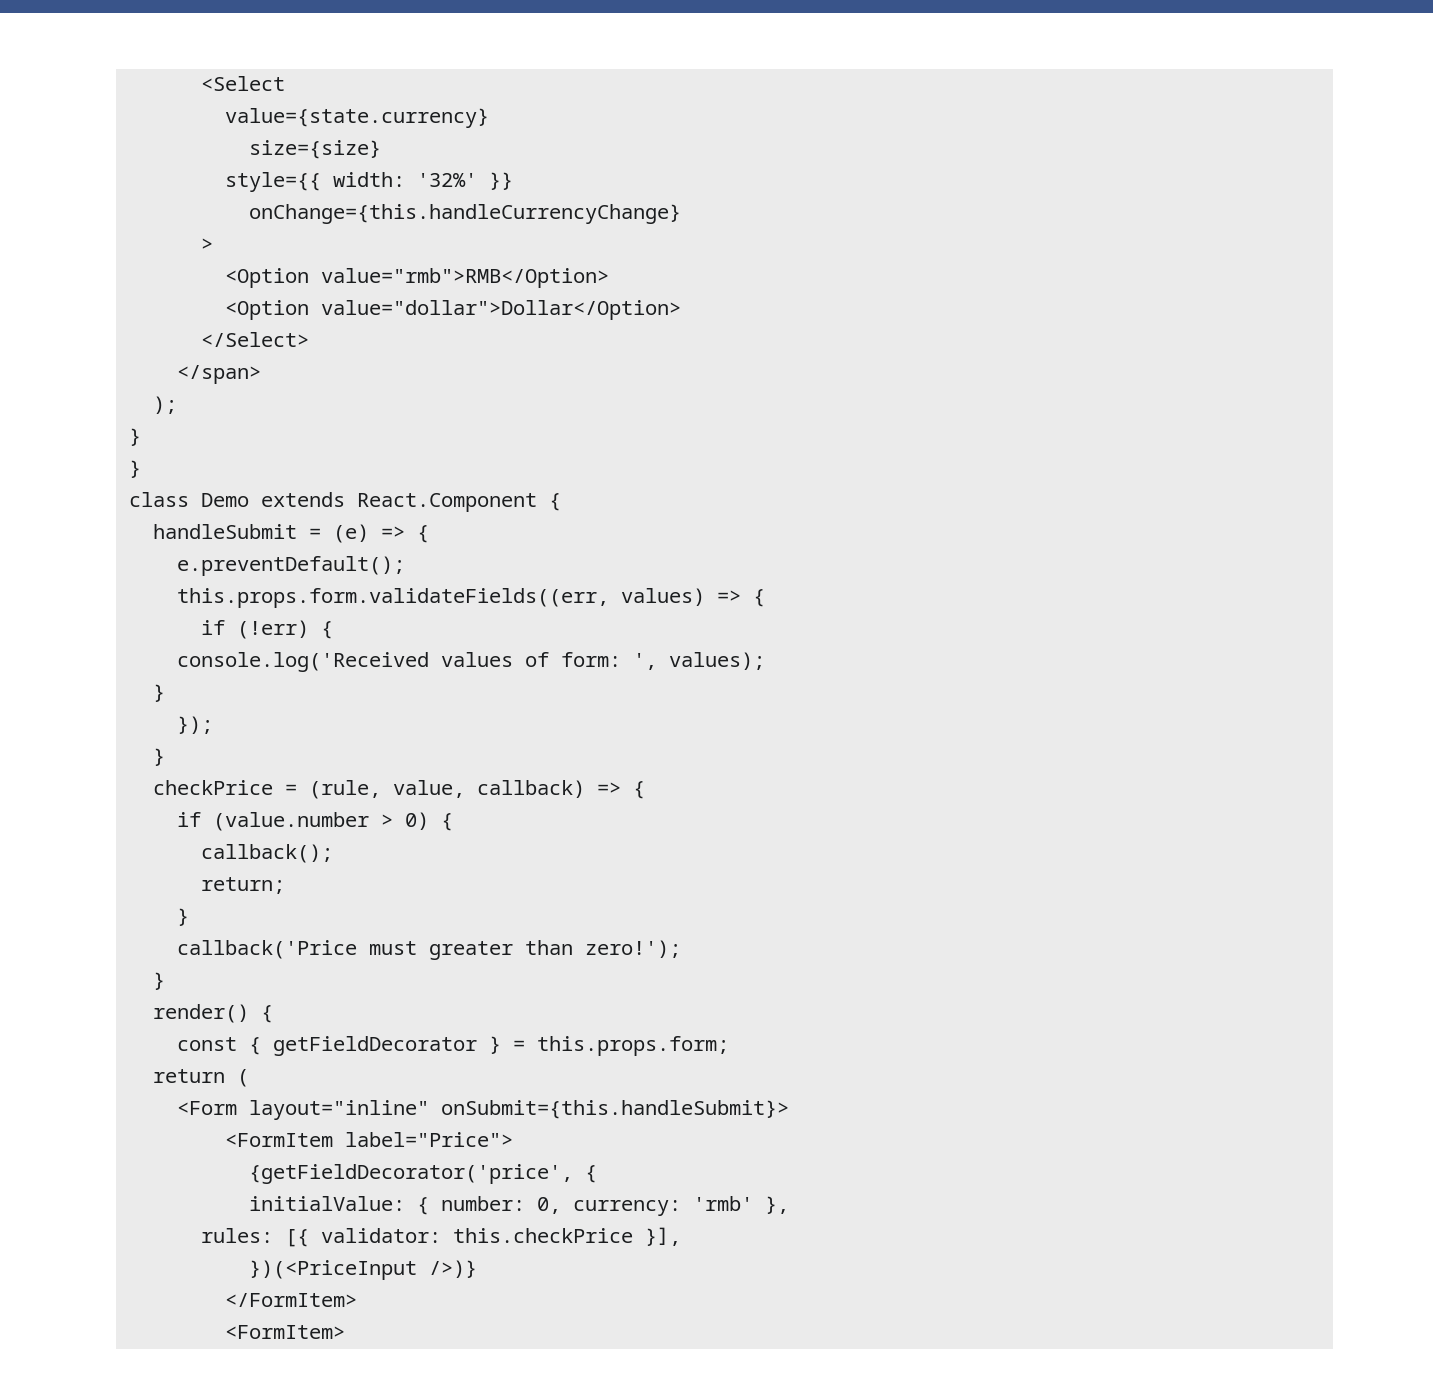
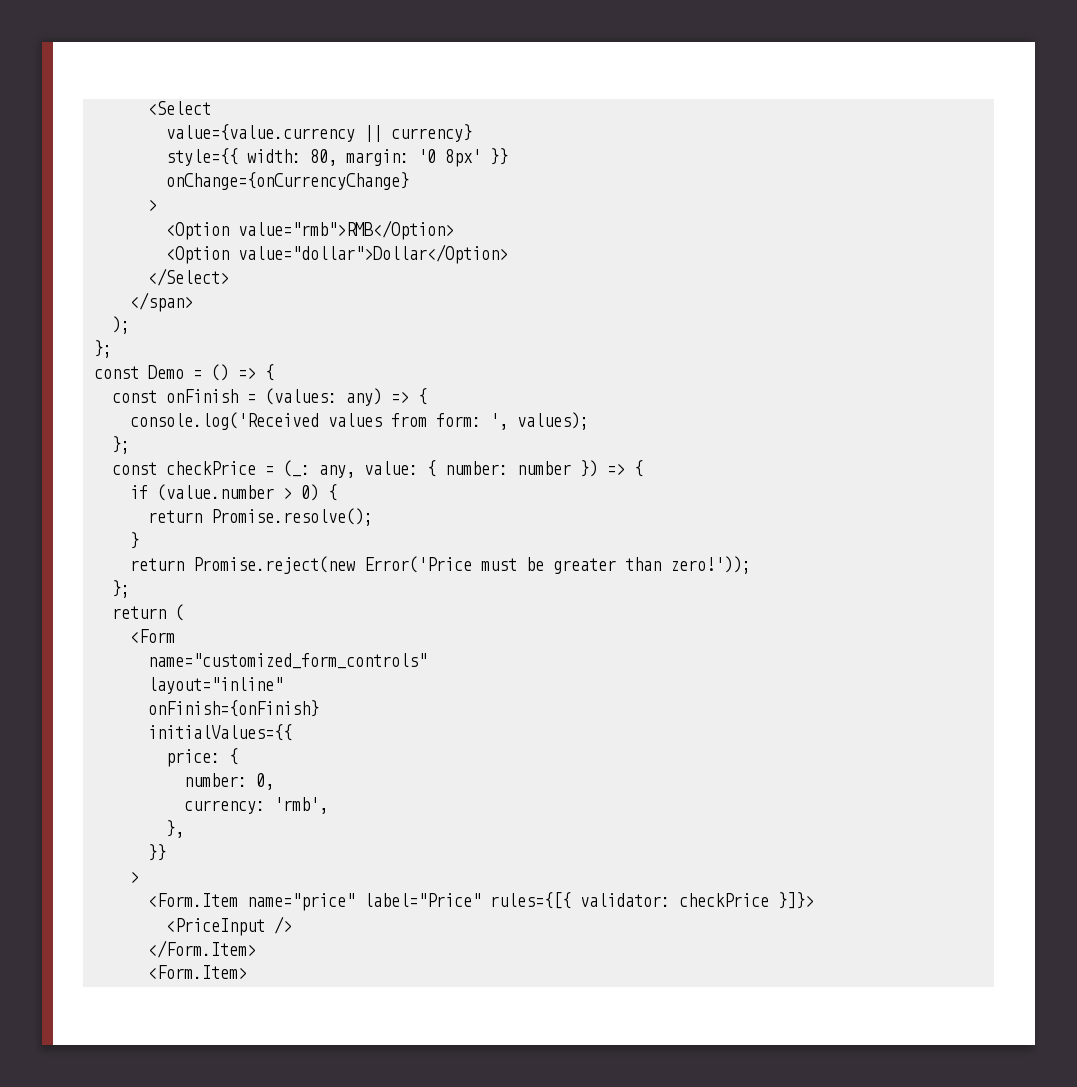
[224,108,489,128] [248,140,381,159] value={state.currency} // size={size} -> [165,124,472,142] value={value.currency || currency}
[416,172,513,190] [248,204,681,224] '32%' }} // onChange={this.handleCurrencyChange} -> [309,148,508,167] [165,172,409,190] 80, margin: '0 8px' }} // onChange={onCurrencyChange}
[128,428,141,446] [128,460,141,478] [128,492,561,512] [152,524,429,543] [176,556,405,576] [176,588,765,608] [200,620,333,639] } // } // class Demo extends React.Component { // handleSubmit = (e) => { // e.preventDefault(); // this.props.form.validateFields((err, values) => { // if (!err) { -> [93,340,112,358] [93,364,274,381] [111,388,427,406] }; // const Demo = () => { // const onFinish = (values: any) => {
[524,652,549,667] of -> [390,413,427,427] from
[152,684,165,702] [176,716,213,734] [152,748,165,766] [152,780,585,799] } // }); // } // checkPrice = (rule, value, callback) -> [111,436,130,454] [111,460,598,478] }; // const checkPrice = (_: any, value: { number: number })
[200,844,333,863] [200,877,285,894] [176,908,189,926] [176,940,681,960] [152,972,165,990] [152,1004,273,1023] [176,1036,729,1056] callback(); // return; // } // callback('Price must greater than zero!'); // } // render() { // const { getFieldDecorator } = this.props.form; -> [147,508,373,526] [129,532,139,549] [129,556,751,574] [111,580,130,598] return Promise.resolve(); // } // return Promise.reject(new Error('Price must be greater than zero!')); // };
(237, 1108) none -> [147,653,427,669] // name="customized_form_controls" //
[440,1100,789,1119] [224,1132,513,1147] [248,1164,597,1184] [248,1196,429,1215] onSubmit={this.handleSubmit}> // <FormItem label="Price"> // {getFieldDecorator('price', { // initialValue: { -> [147,700,319,717] [147,724,292,741] [165,748,238,767] // onFinish={onFinish} // initialValues={{ // price: { //
[572,1196,753,1216] currency: 'rmb' -> [183,797,328,814] // currency: 'rmb', //
[200,1227,681,1247] [248,1260,477,1280] [224,1293,357,1307] [224,1325,345,1339] rules: [{ validator: this.checkPrice }], // })(<PriceInput />)} // </FormItem> // <FormItem> -> [147,844,166,861] [129,871,139,883] [147,892,814,911] [165,916,292,936] [147,940,256,958] [147,965,247,979] }} // > // <Form.Item name="price" label="Price" rules={[{ validator: checkPrice }]}> // <PriceInput /> // </Form.Item> // <Form.Item>

